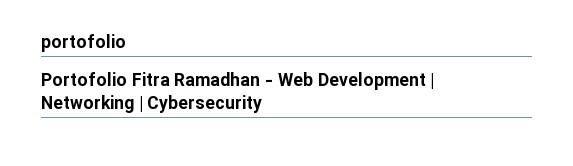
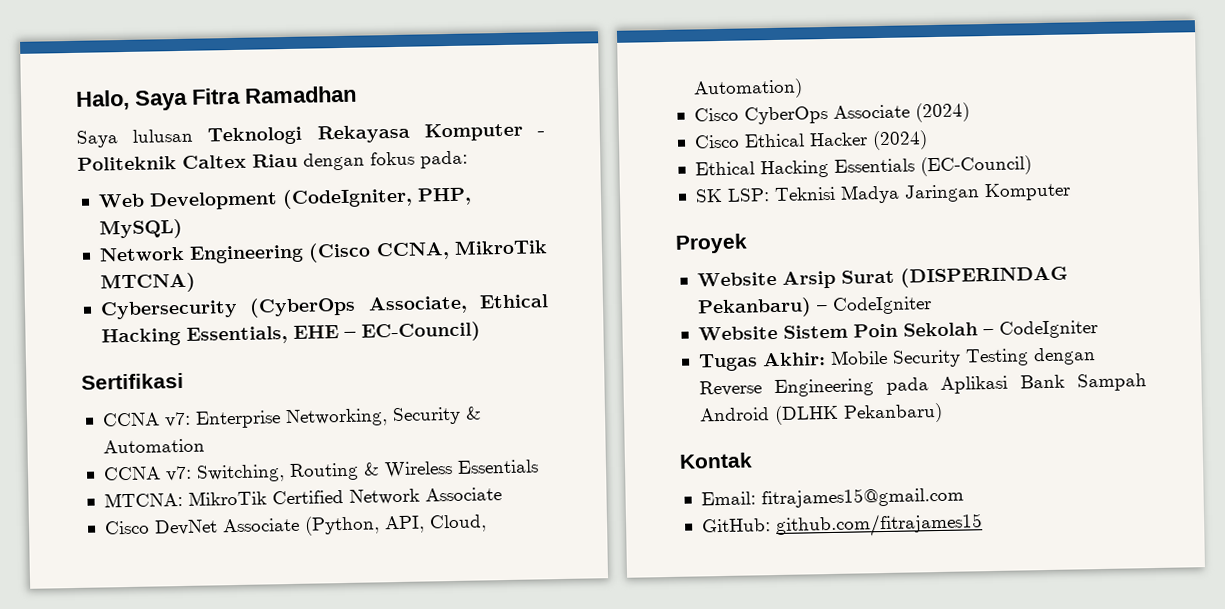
[41,34,126,52] [41,72,127,86] portofolio // Portofolio -> [75,89,188,111] Halo, Saya
[265,72,435,90] [41,95,263,113] - Web Development | Networking | Cybersecurity -> [76,122,545,148] [77,150,468,171] [97,187,472,211] [98,218,183,240] [98,239,548,264] [99,272,196,294] [99,294,549,320] [100,321,481,347] [81,372,184,390] [101,406,482,429] [102,438,205,454] [102,459,539,483] [103,487,502,508] [103,514,487,536] [692,78,803,100] [693,102,970,125] [693,130,928,151] [694,155,1032,179] [694,182,1071,204] [675,233,748,254] [696,265,1068,289] [696,296,932,319] [697,320,1098,341] [697,347,1096,372] [698,373,1147,398] [698,402,943,426] [679,452,753,469] [700,486,964,509] [700,512,983,539] // Saya lulusan Teknologi Rekayasa Komputer - Politeknik Caltex Riau dengan fokus pada: // Web Development (CodeIgniter, PHP, MySQL) // Network Engineering (Cisco CCNA, MikroTik MTCNA) // Cybersecurity (CyberOps Associate, Ethical Hacking Essentials, EHE – EC-Council) // Sertifikasi // CCNA v7: Enterprise Networking, Security & Automation // CCNA v7: Switching, Routing & Wireless Essentials // MTCNA: MikroTik Certified Network Associate // Cisco DevNet Associate (Python, API, Cloud, Automation) // Cisco CyberOps Associate (2024) // Cisco Ethical Hacker (2024) // Ethical Hacking Essentials (EC-Council) // SK LSP: Teknisi Madya Jaringan Komputer // Proyek // Website Arsip Surat (DISPERINDAG Pekanbaru) – CodeIgniter // Website Sistem Poin Sekolah – CodeIgniter // Tugas Akhir: Mobile Security Testing dengan Reverse Engineering pada Aplikasi Bank Sampah Android (DLHK Pekanbaru) // Kontak // Email: fitrajames15@gmail.com // GitHub: github.com/fitrajames15

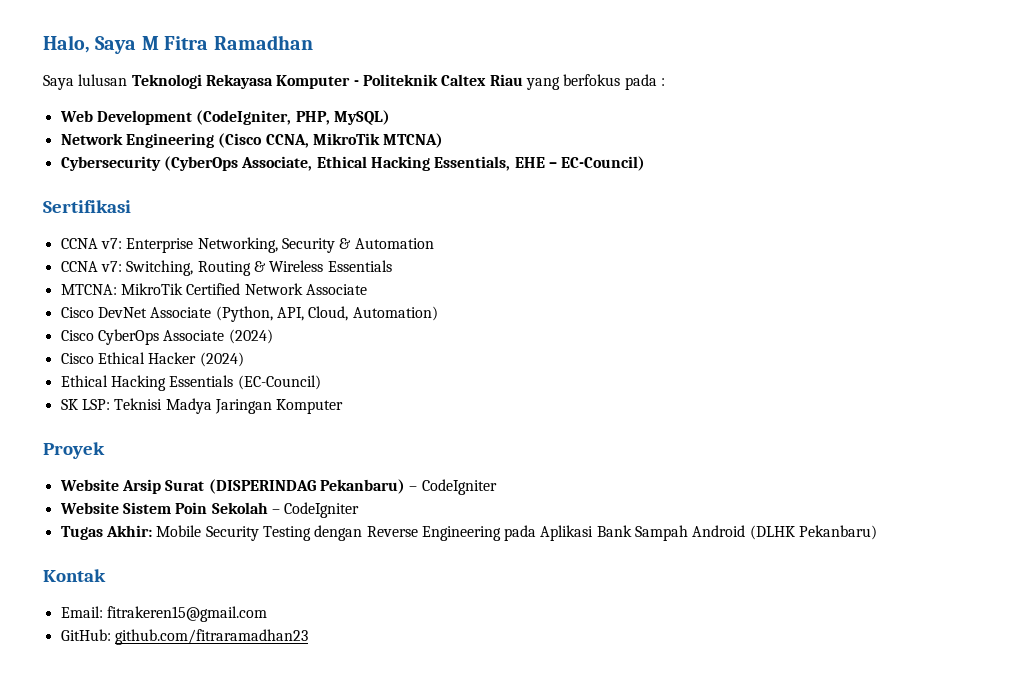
(188, 100) none -> [141,36,159,50] M
[303,150,468,171] dengan fokus pada: -> [525,74,665,90] yang berfokus pada :
[760,486,964,509] fitrajames15@gmail.com -> [106,606,267,622] fitrakeren15@gmail.com
[774,512,983,539] github.com/fitrajames15 -> [114,629,308,645] github.com/fitraramadhan23

